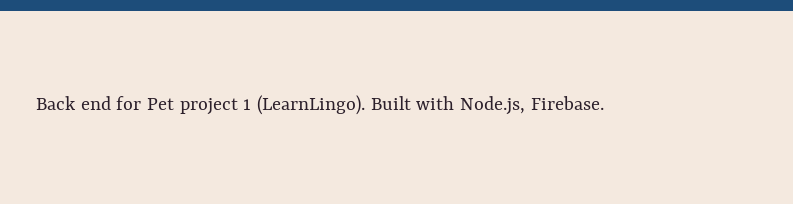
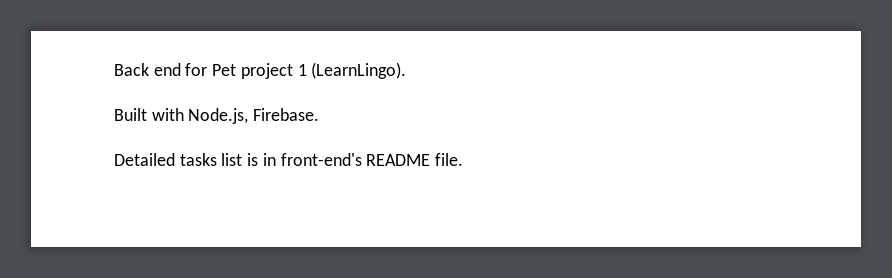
(366, 105) none -> (407, 70) //
(604, 103) none -> [114,153,464,166] // Detailed tasks list is in front-end's README file.

